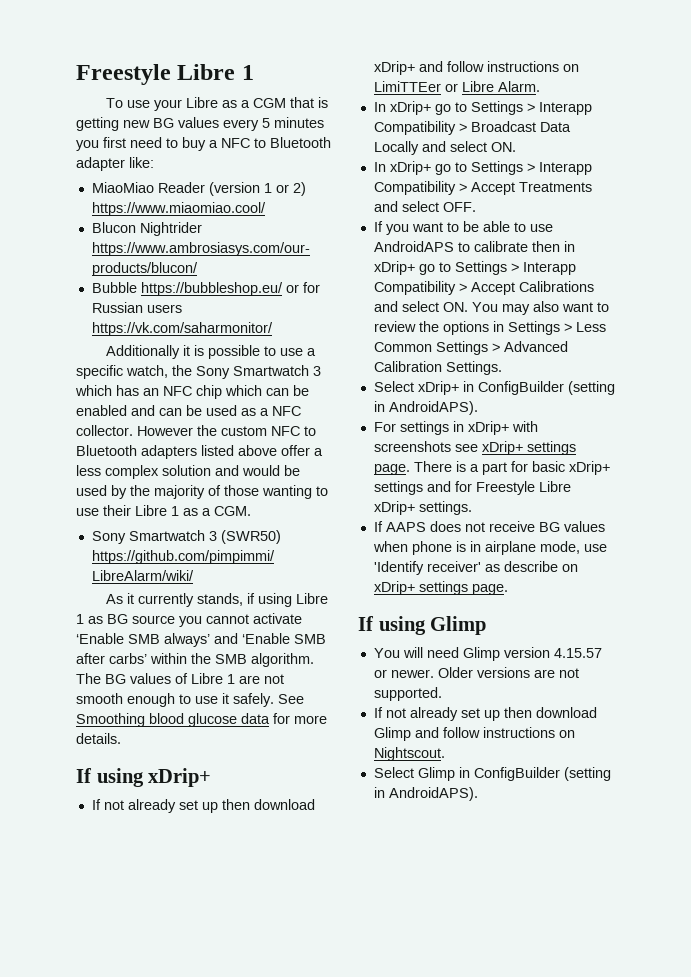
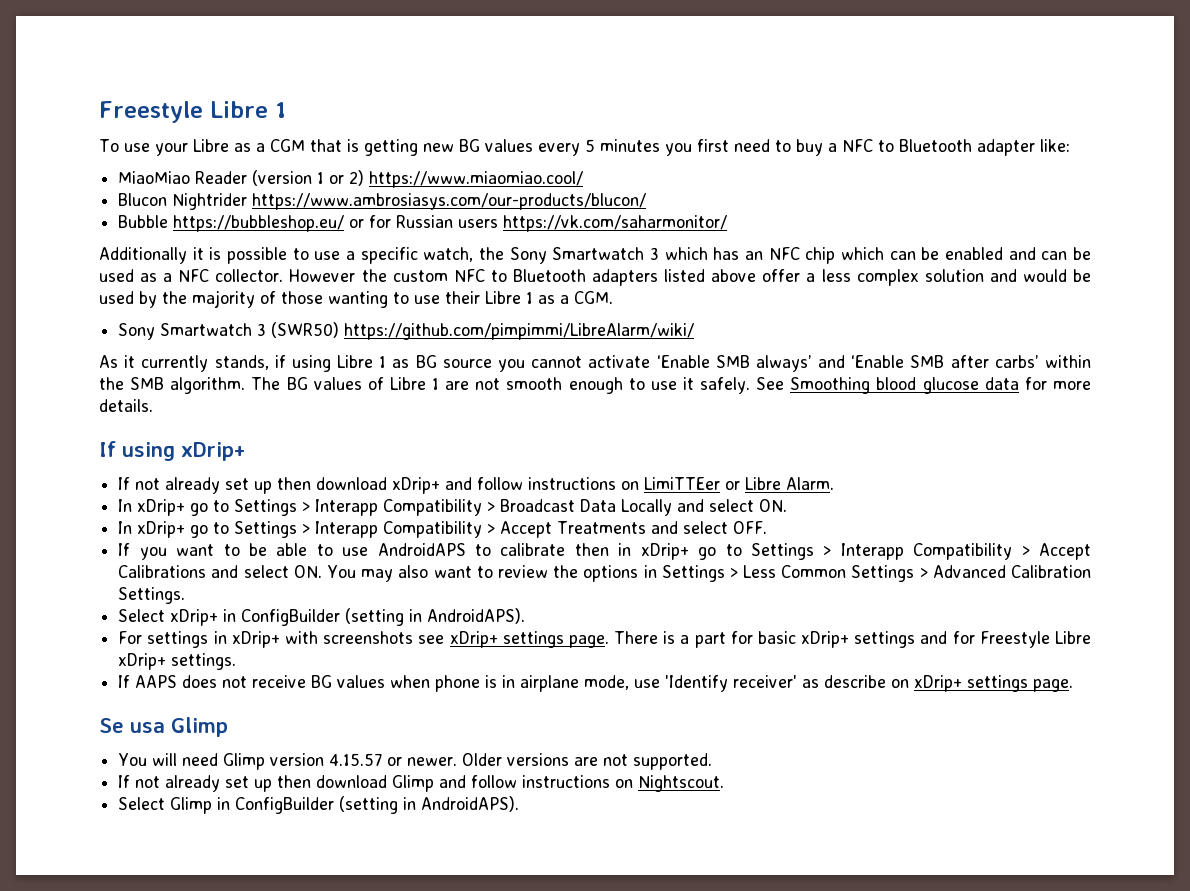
[358,616,426,635] If using -> [99,718,165,733] Se usa

